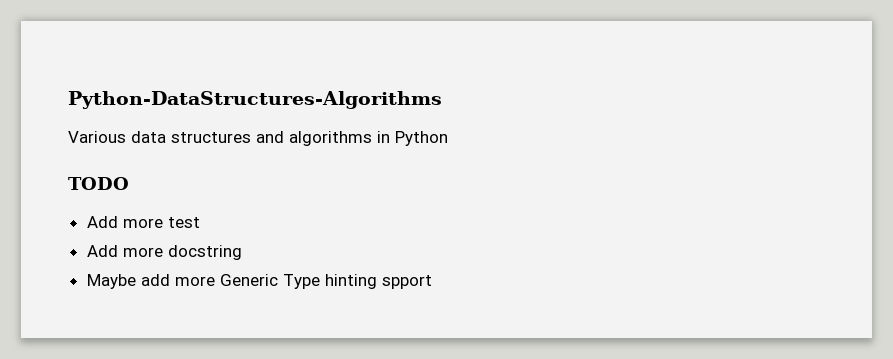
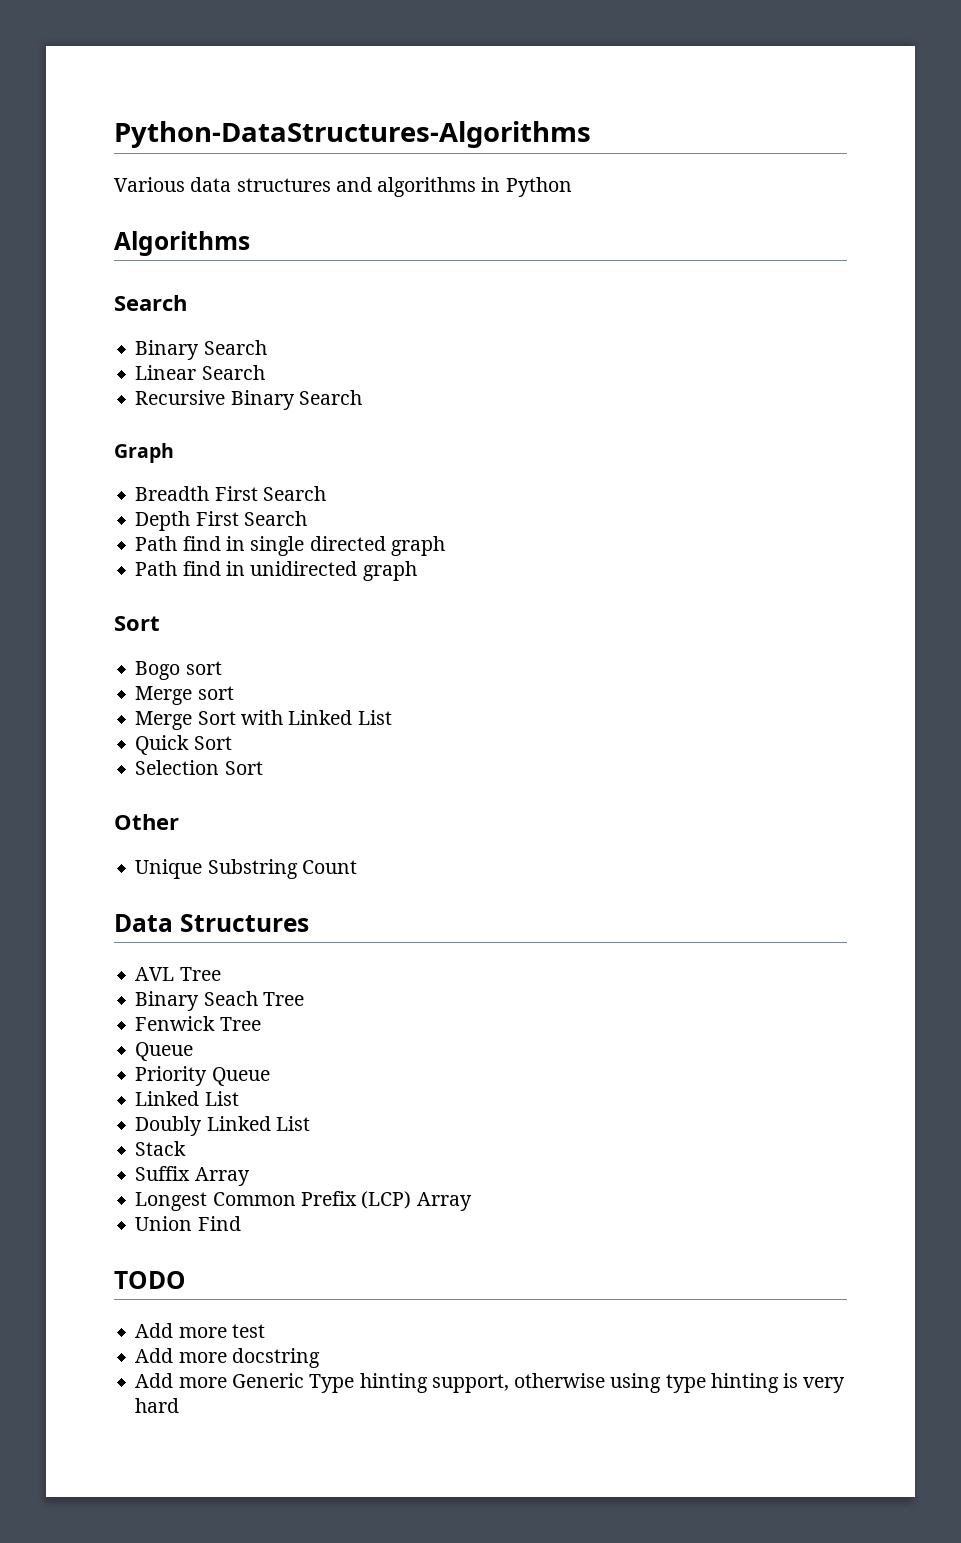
(448, 138) none -> [114,231,250,256] [114,295,187,311] [135,340,267,360] [135,365,265,380] [135,390,362,410] [114,443,174,463] [135,486,326,501] [135,511,307,531] [135,536,445,556] [135,561,417,581] [114,616,160,631] [135,661,222,680] [135,686,234,705] [135,710,392,730] [135,735,232,755] [135,760,263,775] [114,814,179,830] [135,859,357,879] [114,914,309,932] [135,967,221,981] [135,991,304,1011] [135,1016,261,1031] [135,1042,194,1061] [135,1066,270,1086] [135,1091,239,1106] [135,1116,310,1136] [135,1141,187,1156] [135,1166,250,1186] [135,1191,472,1211] [135,1216,241,1231] // Algorithms // Search // Binary Search // Linear Search // Recursive Binary Search // Graph // Breadth First Search // Depth First Search // Path find in single directed graph // Path find in unidirected graph // Sort // Bogo sort // Merge sort // Merge Sort with Linked List // Quick Sort // Selection Sort // Other // Unique Substring Count // Data Structures // AVL Tree // Binary Seach Tree // Fenwick Tree // Queue // Priority Queue // Linked List // Doubly Linked List // Stack // Suffix Array // Longest Common Prefix (LCP) Array // Union Find
[86,274,170,289] Maybe add -> [135,1373,174,1388] Add
[381,275,432,289] spport -> [431,1373,846,1393] [135,1398,180,1413] support, otherwise using type hinting is very hard

